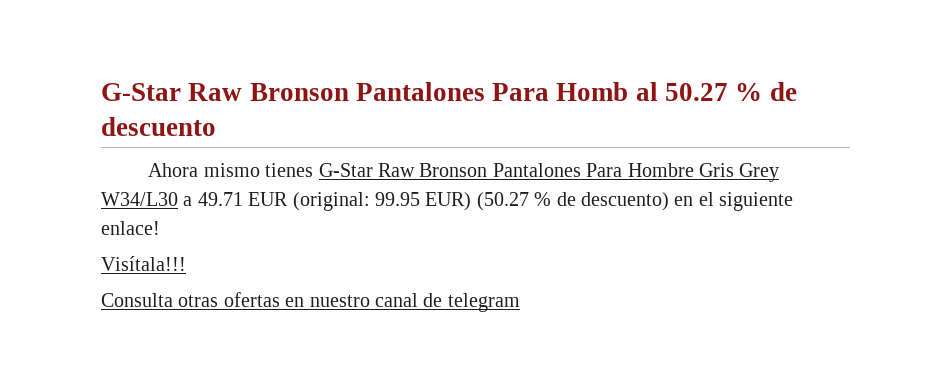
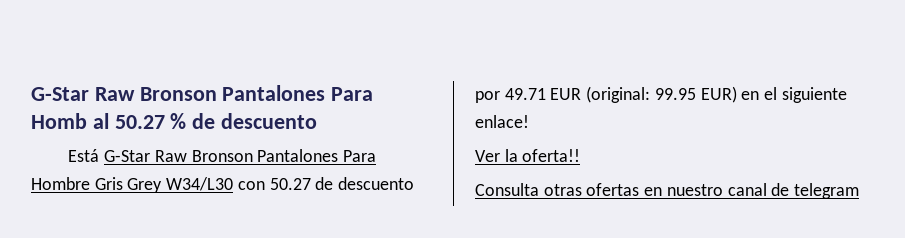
[148,163,314,177] Ahora mismo tienes -> [68,149,100,162] Está
[183,196,193,206] a -> [237,177,415,190] [475,91,500,103] con 50.27 de descuento por
[476,192,669,211] (50.27 % de descuento) -> (737, 94) none
[101,256,186,271] Visítala!!! -> [475,149,581,162] Ver la oferta!!

